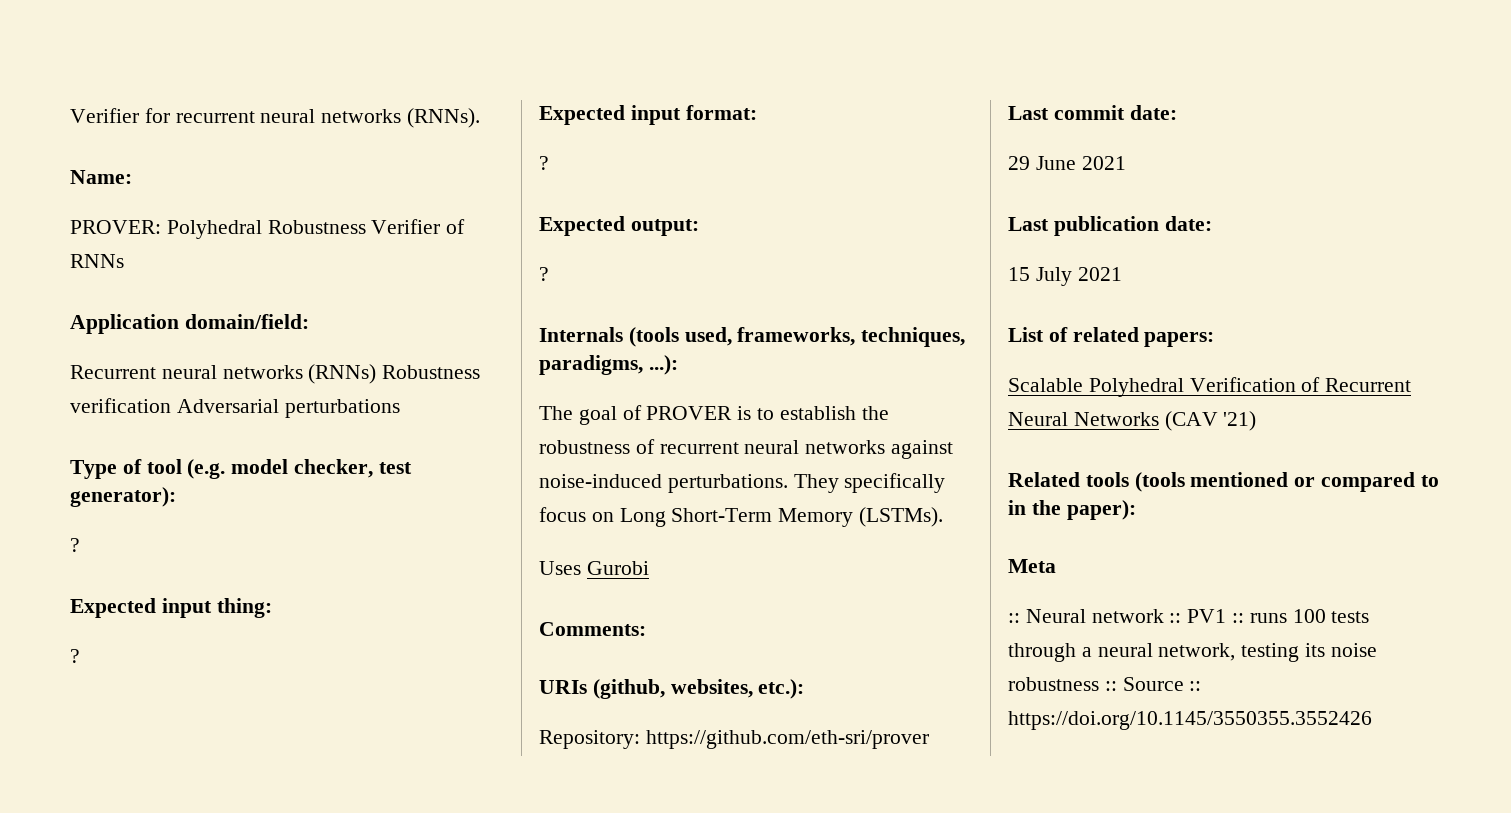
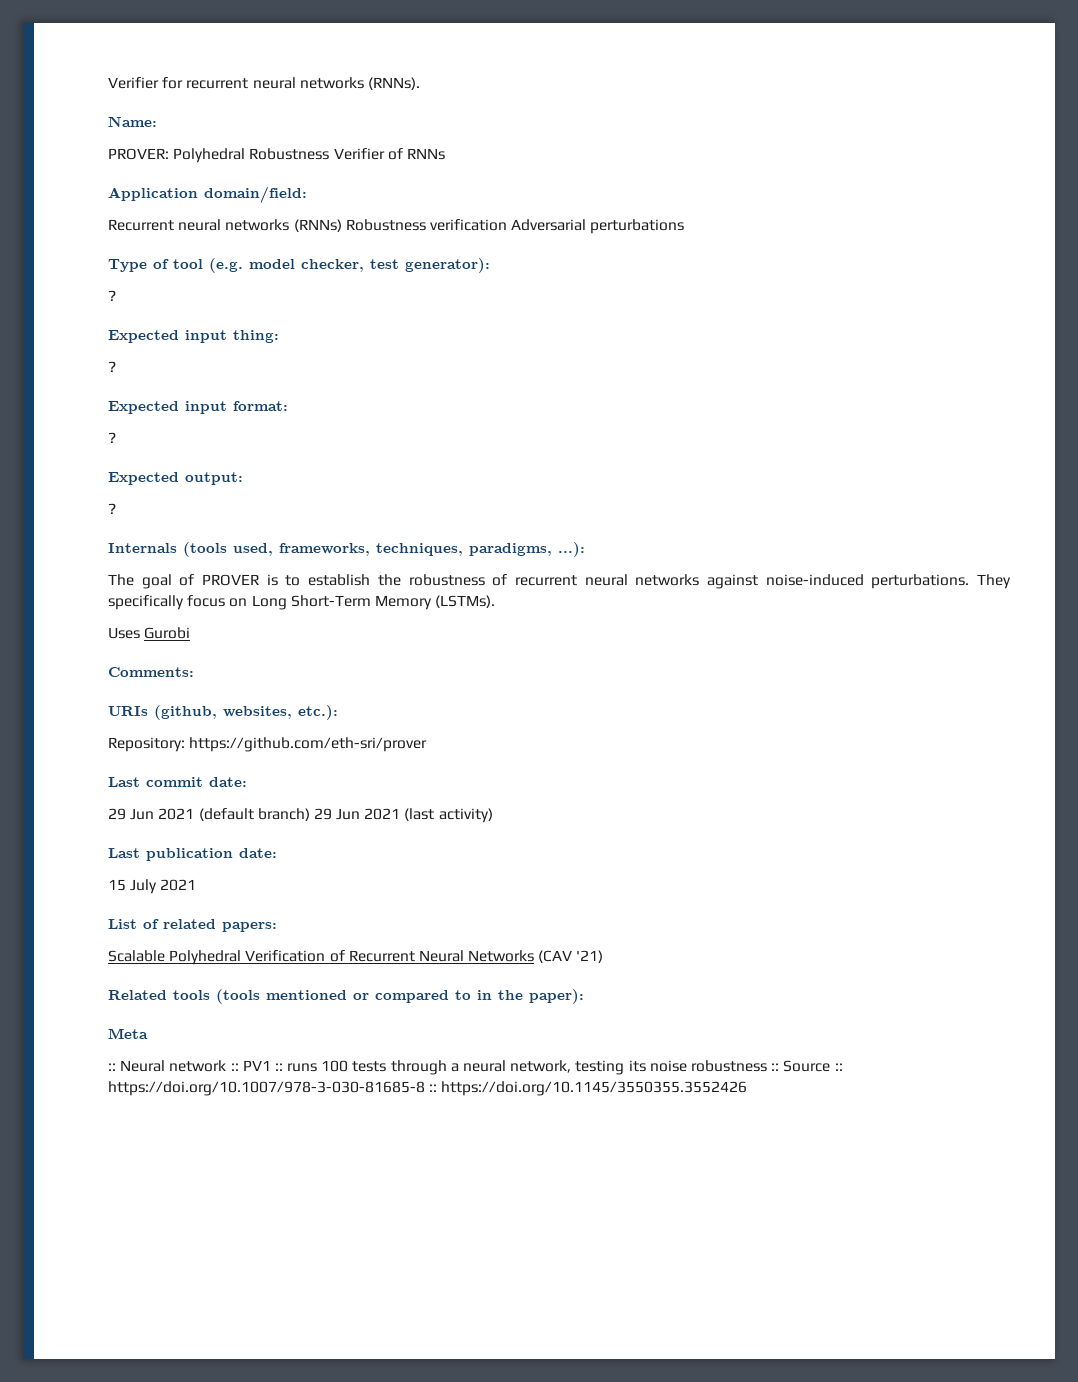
[1035,156,1126,170] June 2021 -> [130,808,493,823] Jun 2021 (default branch) 29 Jun 2021 (last activity)
(1202, 686) none -> [108,1081,438,1096] https://doi.org/10.1007/978-3-030-81685-8 ::

